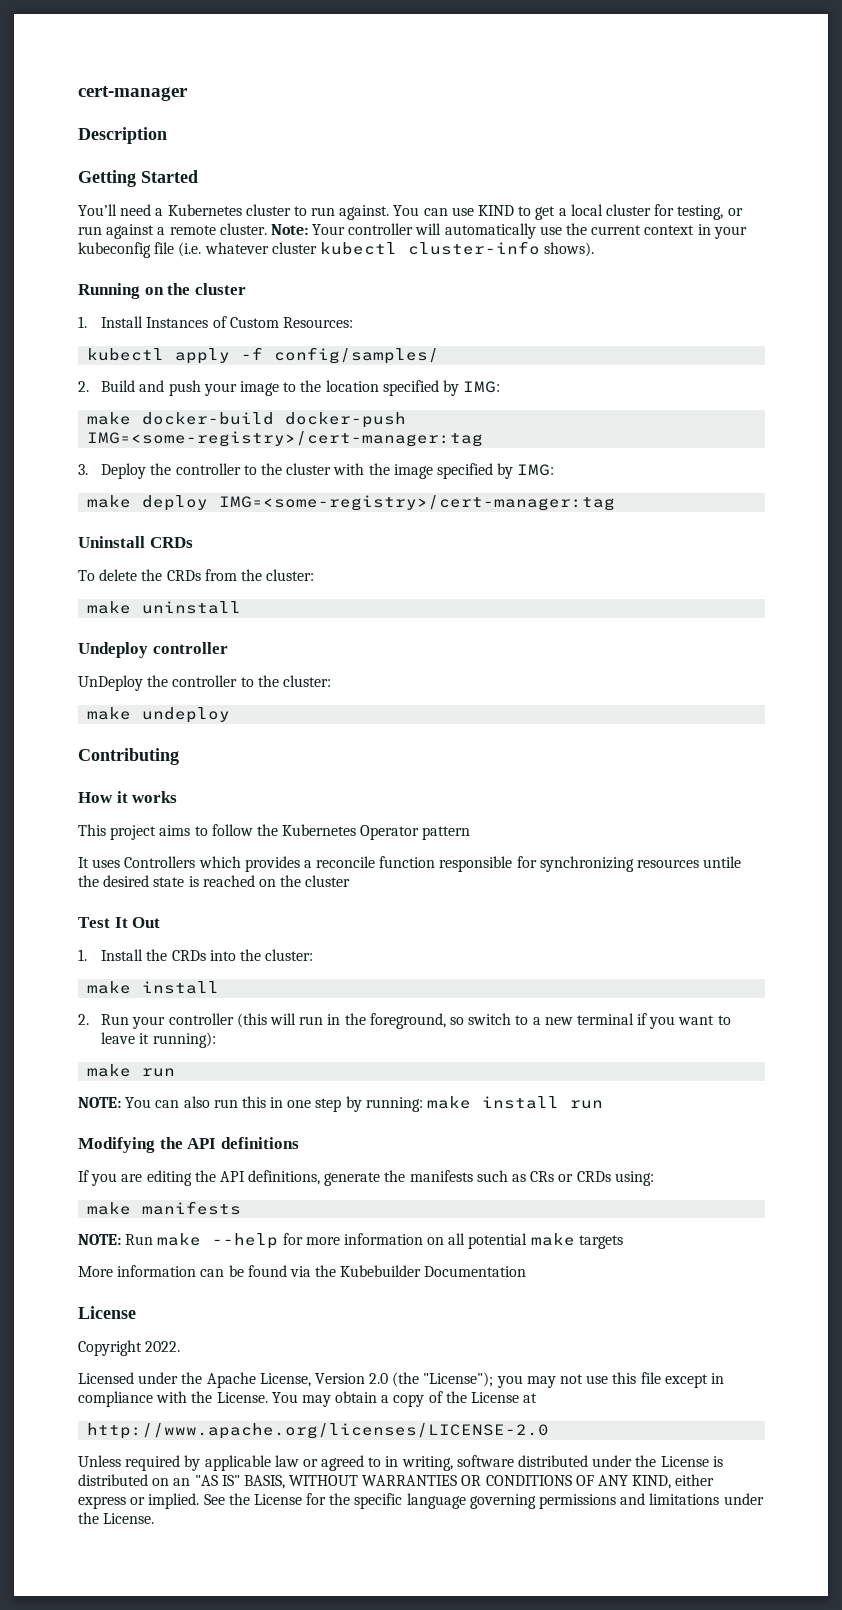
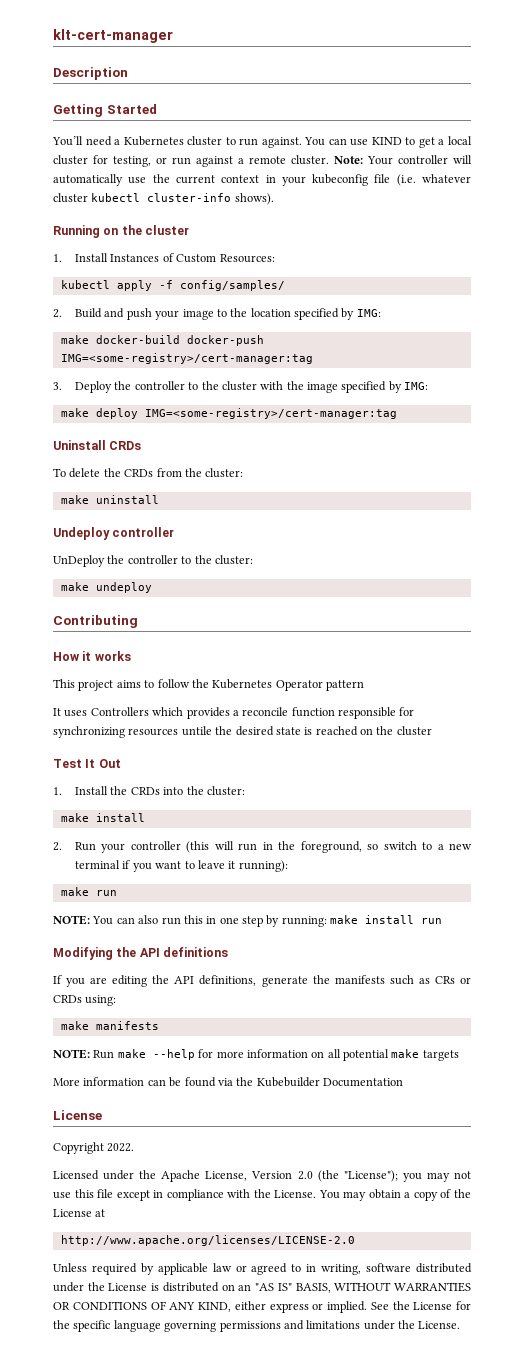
[78,86,188,101] cert-manager -> [53,29,173,43] klt-cert-manager

